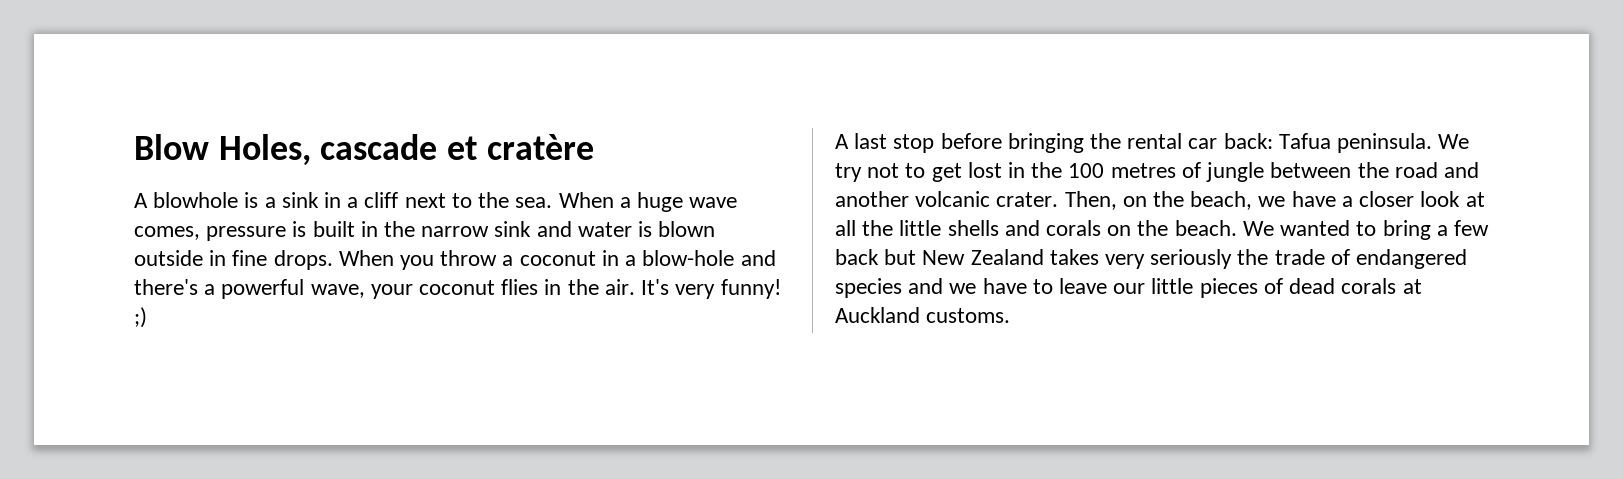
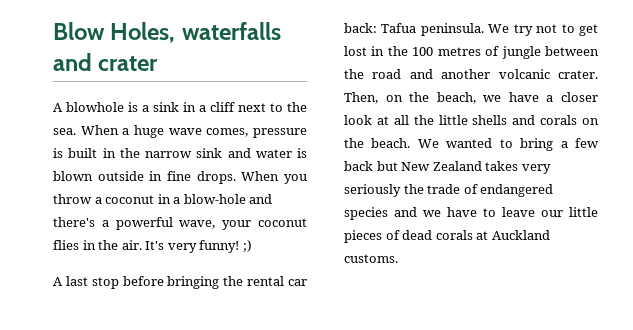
[320,134,594,160] cascade et cratère -> [181,22,281,40] [53,53,159,71] waterfalls and crater

